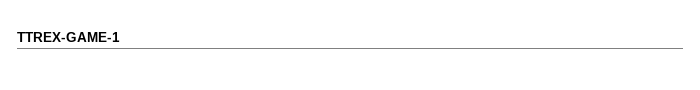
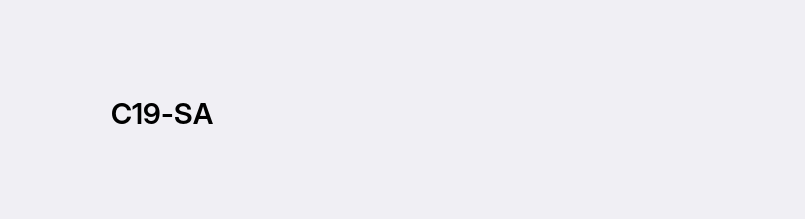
[17,32,120,42] TTREX-GAME-1 -> [111,103,213,124] C19-SA

